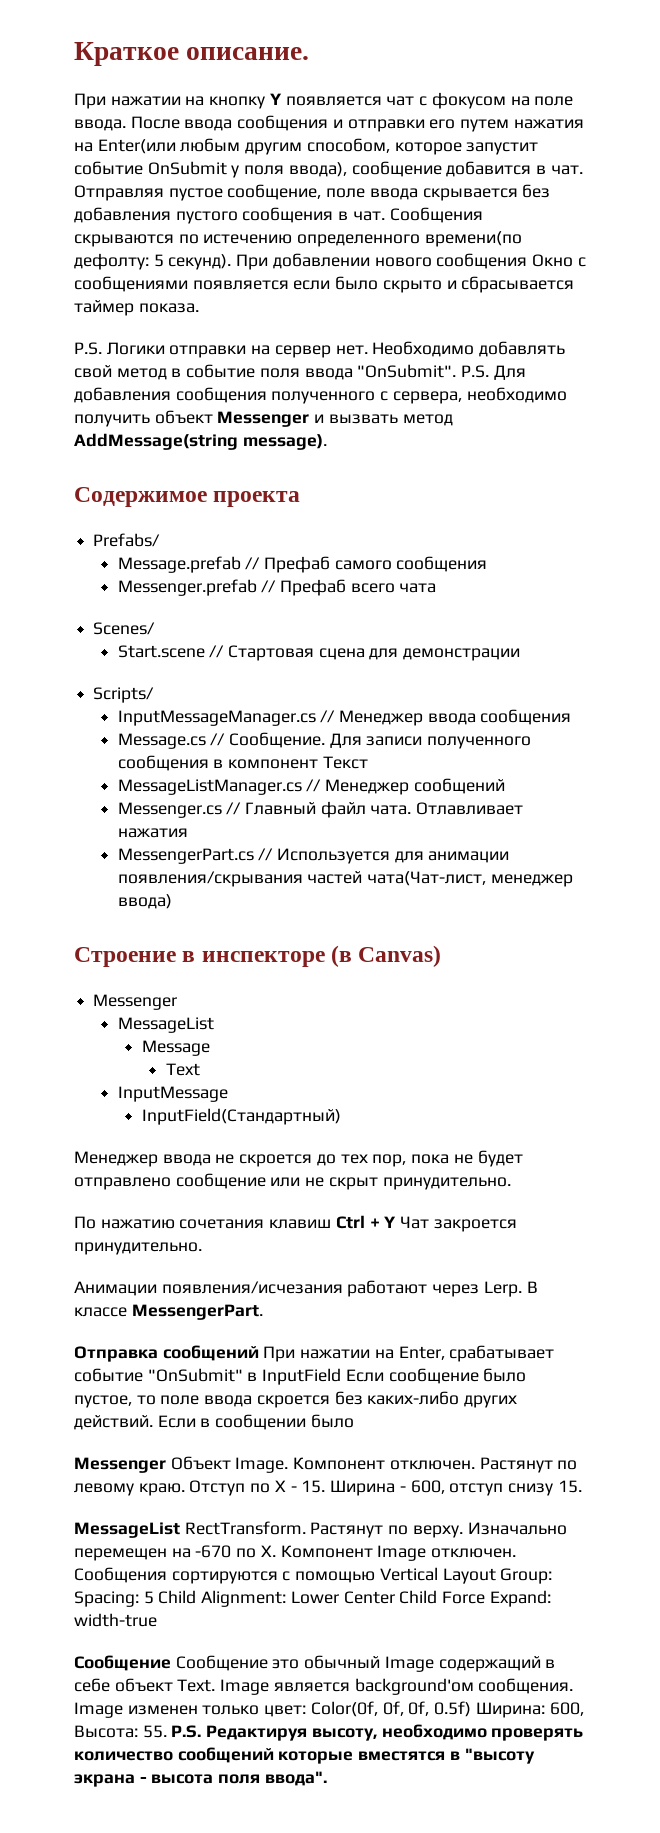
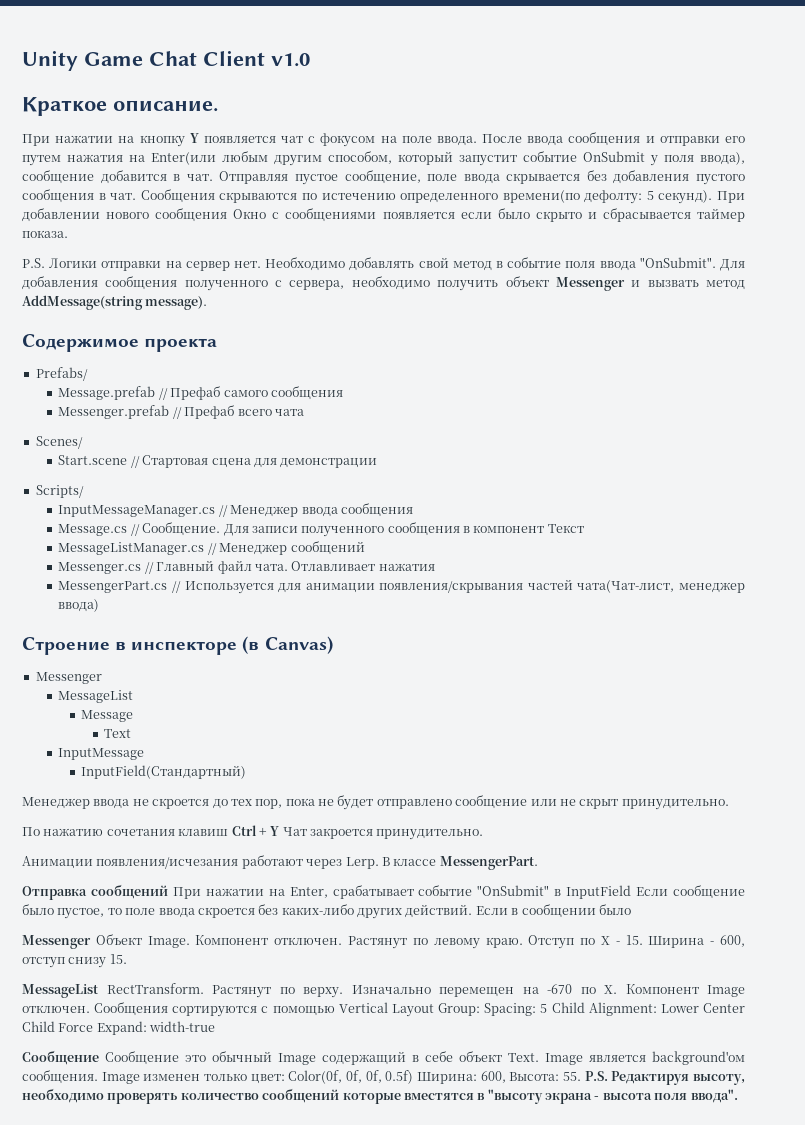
(74, 54) none -> [22,50,310,71] Unity Game Chat Client v1.0 //
[394,142,462,155] которое -> [398,151,453,165] который
[461,365,490,378] P.S. -> (716, 262) none

